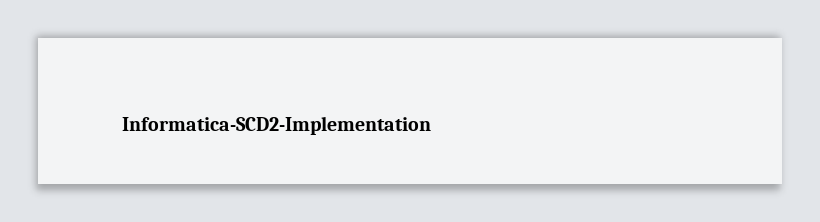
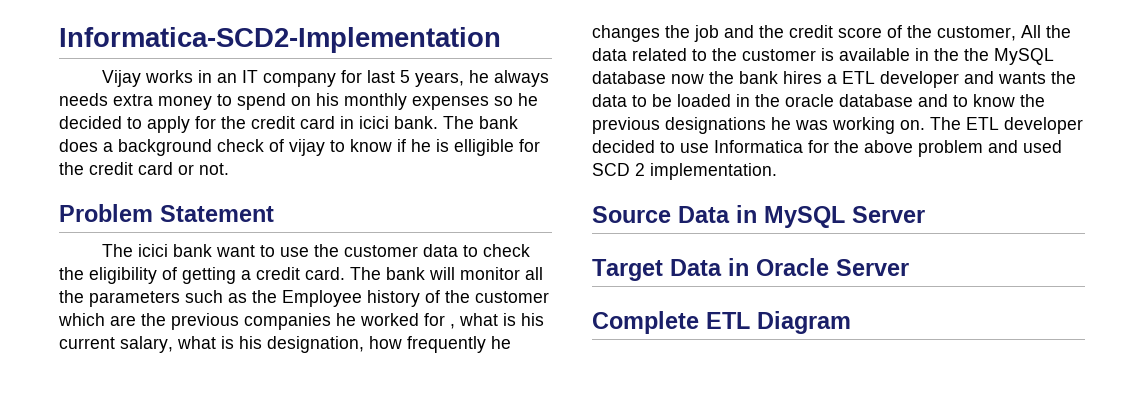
(431, 125) none -> [101,70,549,87] [59,93,538,110] [59,116,518,133] [59,139,540,156] [59,162,229,175] [59,204,274,222] [101,244,530,257] [59,267,543,284] [59,290,549,307] [58,313,544,330] [59,336,511,353] [592,25,1071,42] [592,48,1054,65] [592,71,1076,88] [592,94,1045,107] [592,117,1083,134] [592,140,1062,157] [592,163,777,180] [592,205,925,228] [592,258,909,281] [592,311,851,334] // Vijay works in an IT company for last 5 years, he always needs extra money to spend on his monthly expenses so he decided to apply for the credit card in icici bank. The bank does a background check of vijay to know if he is elligible for the credit card or not. // Problem Statement // The icici bank want to use the customer data to check the eligibility of getting a credit card. The bank will monitor all the parameters such as the Employee history of the customer which are the previous companies he worked for , what is his current salary, what is his designation, how frequently he changes the job and the credit score of the customer, All the data related to the customer is available in the the MySQL database now the bank hires a ETL developer and wants the data to be loaded in the oracle database and to know the previous designations he was working on. The ETL developer decided to use Informatica for the above problem and used SCD 2 implementation. // Source Data in MySQL Server // Target Data in Oracle Server // Complete ETL Diagram

